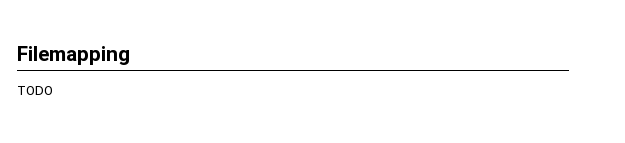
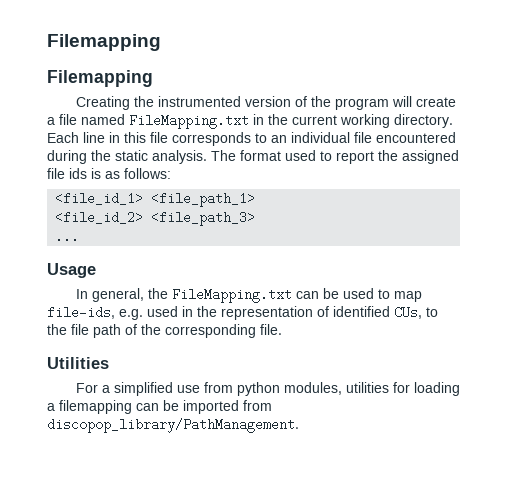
[17,46,130,65] [17,86,53,95] Filemapping // TODO -> [47,34,161,51] [47,70,153,87] [75,96,456,110] [47,114,453,129] [47,132,456,146] [47,150,459,164] [47,168,171,179] [55,192,256,207] [55,211,256,226] [55,230,80,243] [47,263,96,278] [75,288,422,303] [47,306,438,320] [47,324,282,338] [47,357,109,369] [75,382,460,396] [47,400,272,414] [47,418,299,433] Filemapping // Filemapping // Creating the instrumented version of the program will create a file named FileMapping.txt in the current working directory. Each line in this file corresponds to an individual file encountered during the static analysis. The format used to report the assigned file ids is as follows: // <file_id_1> <file_path_1> // <file_id_2> <file_path_3> // ... // Usage // In general, the FileMapping.txt can be used to map file-ids, e.g. used in the representation of identified CUs, to the file path of the corresponding file. // Utilities // For a simplified use from python modules, utilities for loading a filemapping can be imported from discopop_library/PathManagement.

